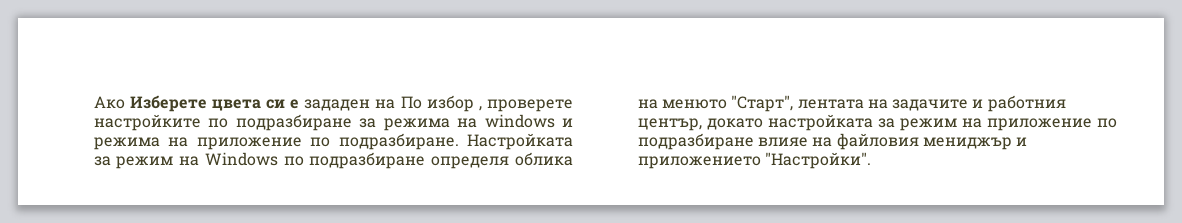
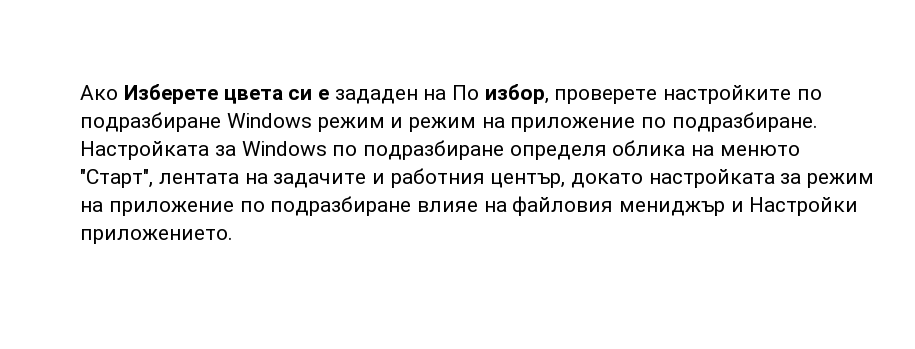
[426,95,482,112] избор , -> [484,84,549,104] избор,
[359,114,573,131] [93,137,160,150] за режима на windows и режима -> [226,113,476,132] Windows режим и режим
[116,156,200,169] режим на -> (236, 150) none
[637,152,871,169] приложението "Настройки". -> [749,197,859,216] [80,229,234,244] Настройки приложението.

